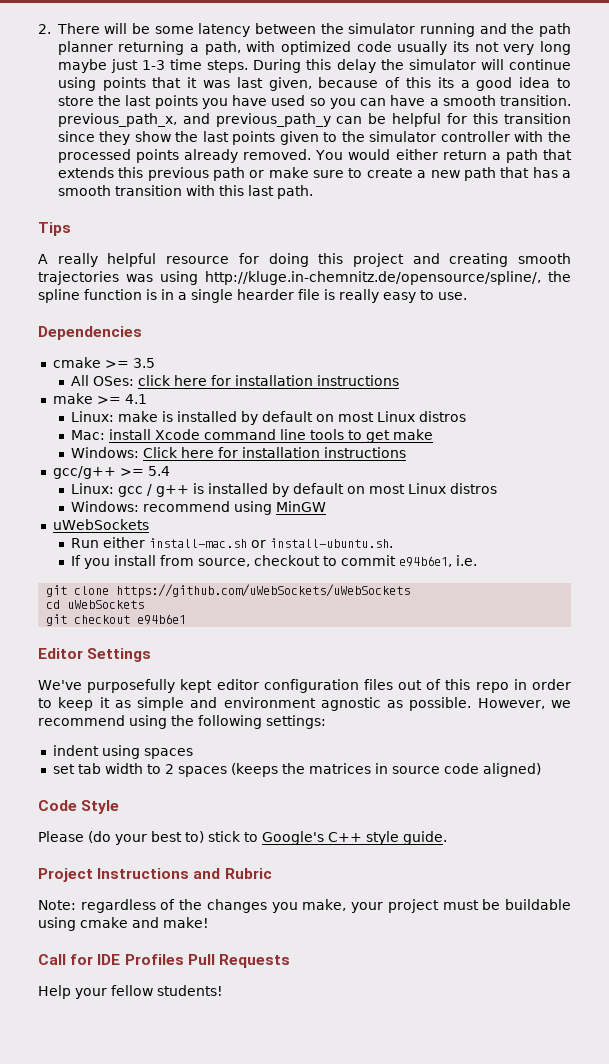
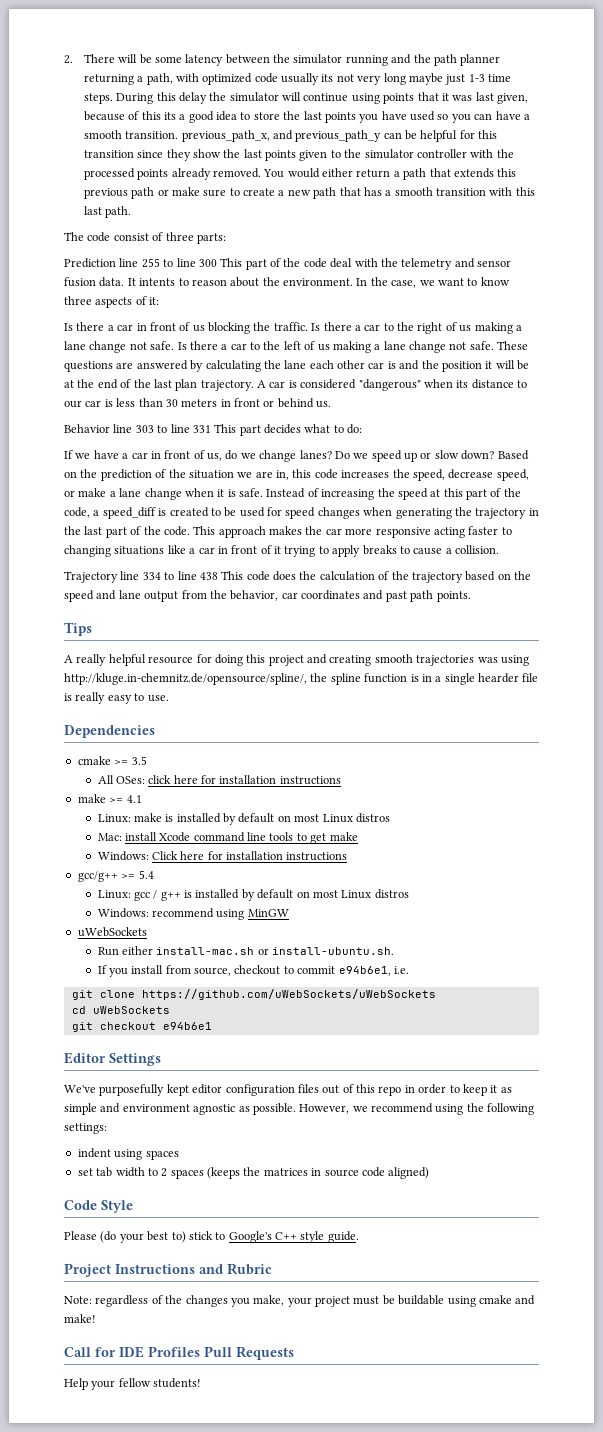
(313, 192) none -> [64,232,226,244] [64,258,511,270] [64,277,510,288] [64,296,160,308] [64,322,522,334] [64,341,529,353] [64,360,529,372] [64,379,527,391] [64,398,332,408] [64,424,363,436] [64,450,529,462] [64,469,529,481] [64,488,521,500] [64,507,539,519] [64,526,512,538] [64,545,499,557] [64,571,531,583] [64,590,471,602] // The code consist of three parts: // Prediction line 255 to line 300 This part of the code deal with the telemetry and sensor fusion data. It intents to reason about the environment. In the case, we want to know three aspects of it: // Is there a car in front of us blocking the traffic. Is there a car to the right of us making a lane change not safe. Is there a car to the left of us making a lane change not safe. These questions are answered by calculating the lane each other car is and the position it will be at the end of the last plan trajectory. A car is considered "dangerous" when its distance to our car is less than 30 meters in front or behind us. // Behavior line 303 to line 331 This part decides what to do: // If we have a car in front of us, do we change lanes? Do we speed up or slow down? Based on the prediction of the situation we are in, this code increases the speed, decrease speed, or make a lane change when it is safe. Instead of increasing the speed at this part of the code, a speed_diff is created to be used for speed changes when generating the trajectory in the last part of the code. This approach makes the car more responsive acting faster to changing situations like a car in front of it trying to apply breaks to cause a collision. // Trajectory line 334 to line 438 This code does the calculation of the trajectory based on the speed and lane output from the behavior, car coordinates and past path points.

